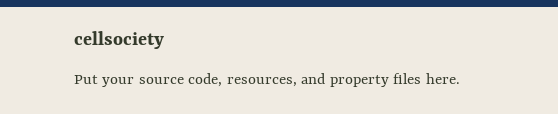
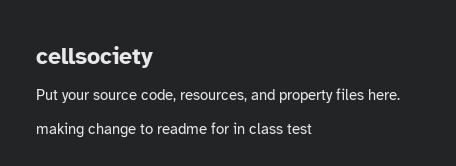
(460, 78) none -> [36,122,312,138] // making change to readme for in class test

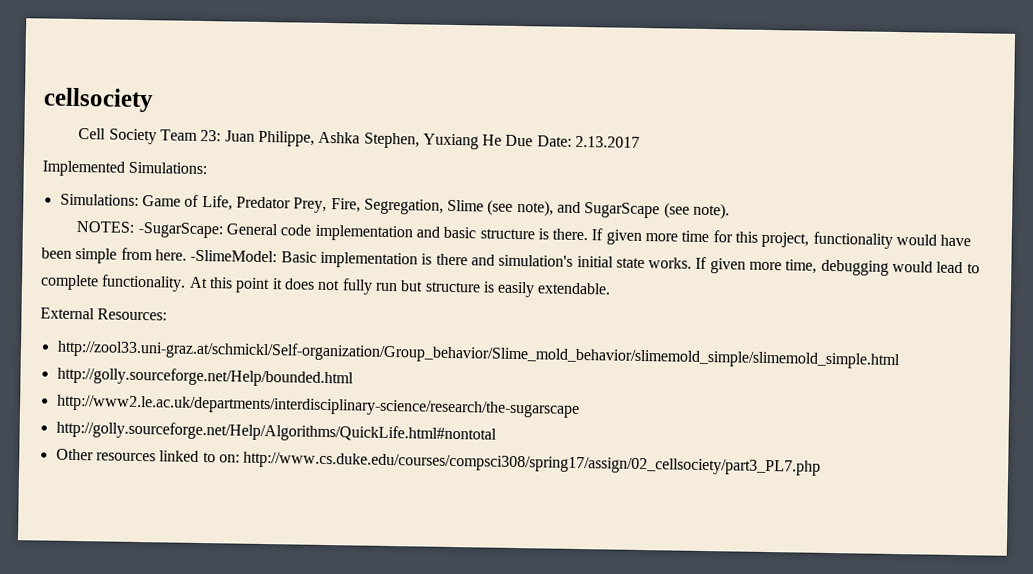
[36,88,400,103] [36,122,312,138] Put your source code, resources, and property files here. // making change to readme for in class test -> [78,128,641,150] [42,160,208,177] [59,193,731,220] [76,221,972,249] [41,247,980,276] [40,274,612,298] [40,307,168,321] [56,339,900,370] [56,366,354,388] [55,394,580,419] [55,420,497,444] [55,448,822,476] Cell Society Team 23: Juan Philippe, Ashka Stephen, Yuxiang He Due Date: 2.13.2017 // Implemented Simulations: // Simulations: Game of Life, Predator Prey, Fire, Segregation, Slime (see note), and SugarScape (see note). // NOTES: -SugarScape: General code implementation and basic structure is there. If given more time for this project, functionality would have been simple from here. -SlimeModel: Basic implementation is there and simulation's initial state works. If given more time, debugging would lead to complete functionality. At this point it does not fully run but structure is easily extendable. // External Resources: // http://zool33.uni-graz.at/schmickl/Self-organization/Group_behavior/Slime_mold_behavior/slimemold_simple/slimemold_simple.html // http://golly.sourceforge.net/Help/bounded.html // http://www2.le.ac.uk/departments/interdisciplinary-science/research/the-sugarscape // http://golly.sourceforge.net/Help/Algorithms/QuickLife.html#nontotal // Other resources linked to on: http://www.cs.duke.edu/courses/compsci308/spring17/assign/02_cellsociety/part3_PL7.php

